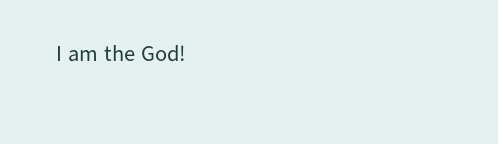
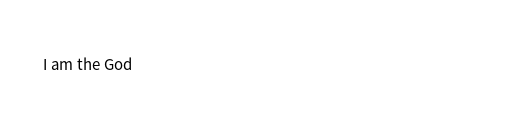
[141,45,187,62] God! -> [104,57,133,70] God

